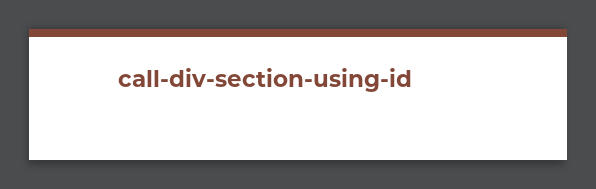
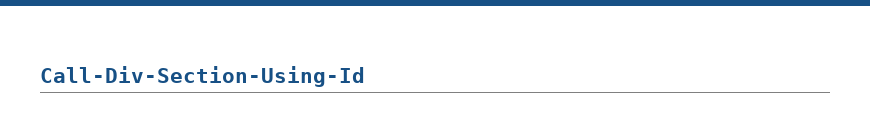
[118,68,412,92] call-div-section-using-id -> [40,66,365,87] Call-Div-Section-Using-Id

